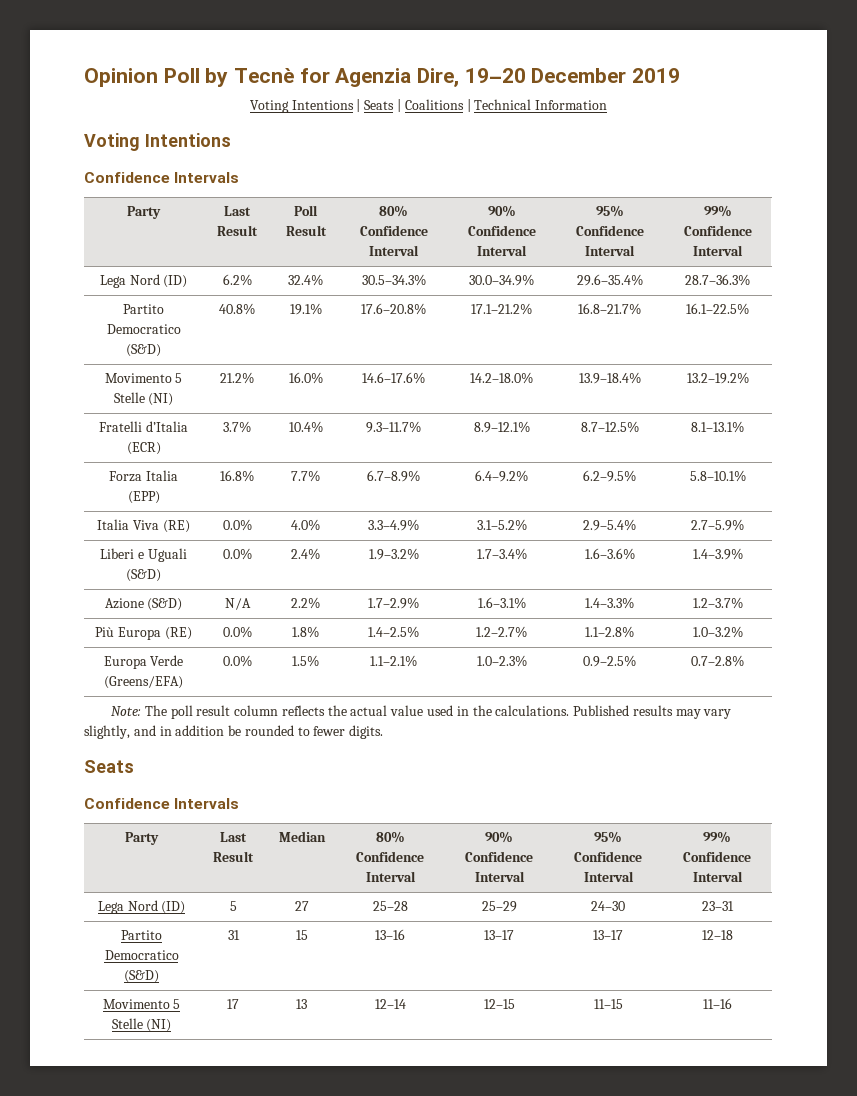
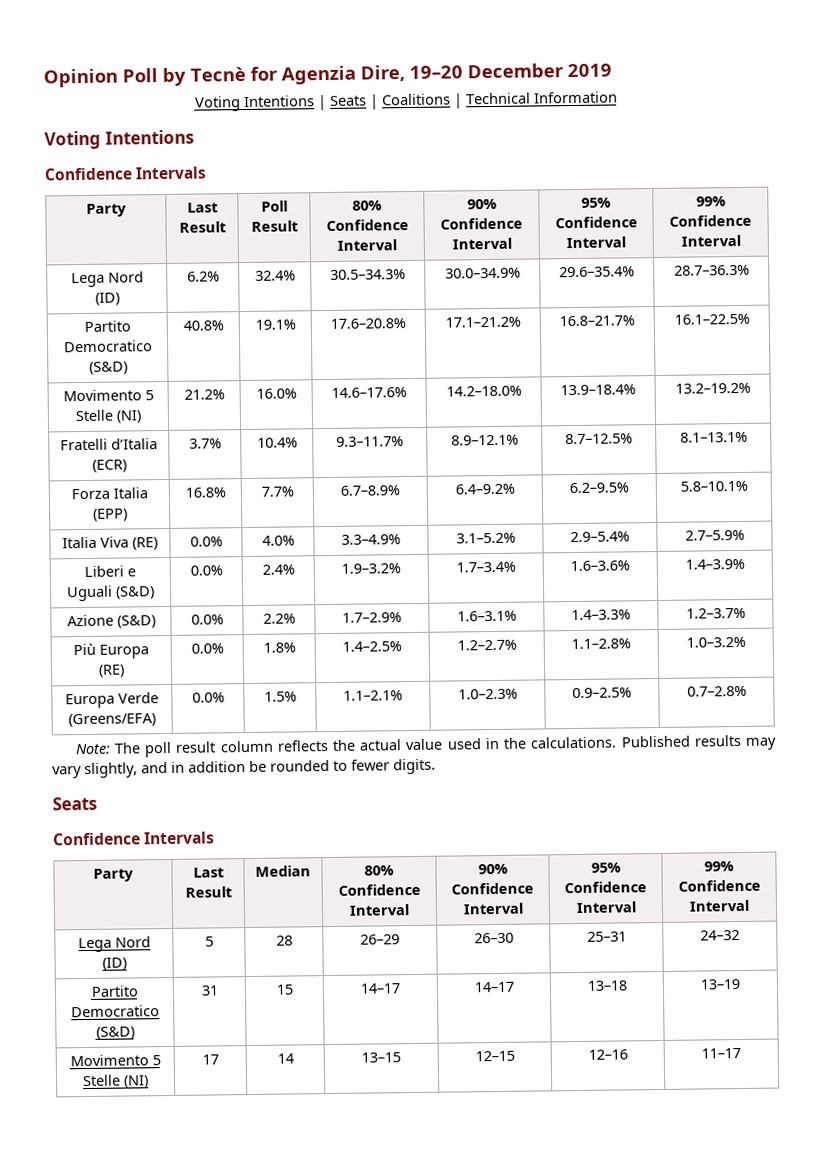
[224,598,251,610] N/A -> [190,614,224,625] 0.0%
[294,901,309,911] [372,901,408,911] [481,901,517,912] [591,901,625,911] [701,901,734,911] 27 | 25–28 | 25–29 | 24–30 | 23–31 -> [275,935,293,946] [360,934,400,945] [473,932,514,944] [586,931,627,942] [700,930,740,941] 28 | 26–29 | 26–30 | 25–31 | 24–32
[375,929,405,940] [484,930,514,940] [593,930,623,940] [701,930,733,940] 13–16 | 13–17 | 13–17 | 12–18 -> [360,983,400,994] [473,981,514,993] [586,980,627,991] [700,979,740,990] 14–17 | 14–17 | 13–18 | 13–19
[296,999,307,1009] [374,999,406,1009] 13 | 12–14 -> [276,1053,294,1064] [361,1052,401,1063] 14 | 13–15
[593,999,623,1009] [702,998,732,1009] 11–15 | 11–16 -> [587,1049,628,1060] [701,1048,741,1059] 12–16 | 11–17

